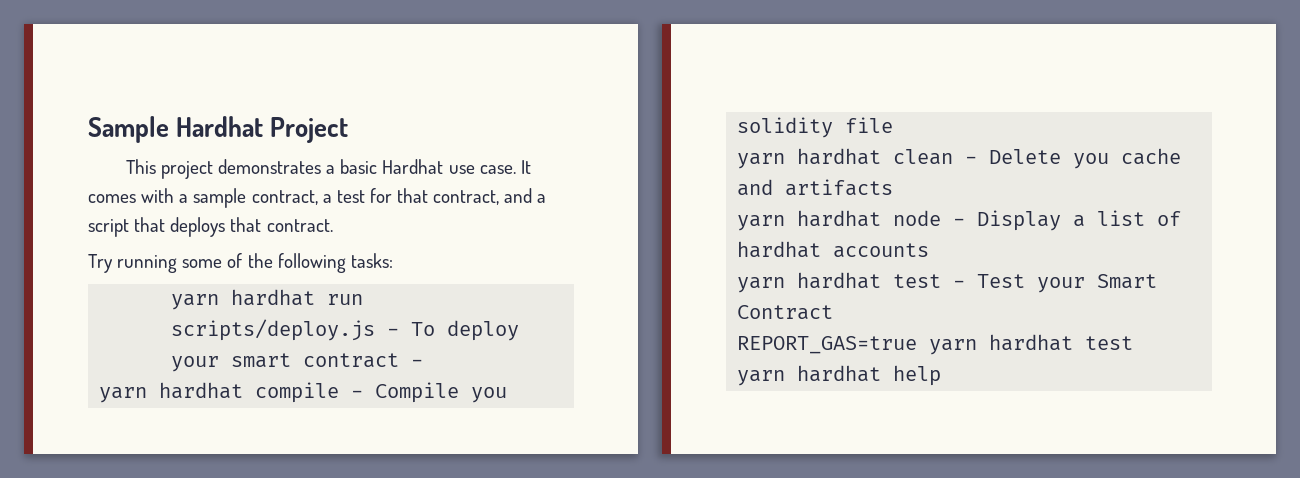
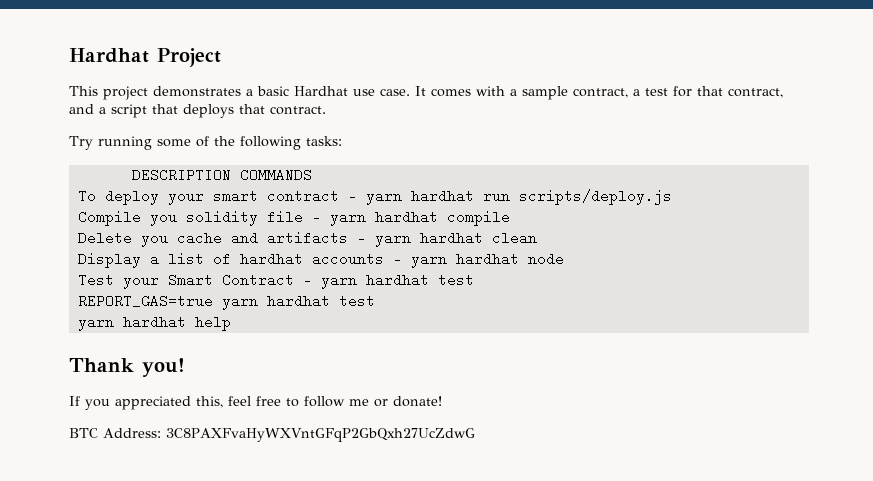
[88,116,169,143] Sample -> (69, 55) none
[171,289,364,310] [171,319,400,341] yarn hardhat run scripts/deploy.js - -> [131,168,312,182] DESCRIPTION COMMANDS //
[99,382,364,403] // yarn hardhat compile - -> [365,189,672,205] yarn hardhat run scripts/deploy.js //
[737,148,978,169] // yarn hardhat clean - -> [311,210,510,226] - yarn hardhat compile //
[737,210,966,231] // yarn hardhat node - -> [356,231,537,247] - yarn hardhat clean //
[737,272,966,293] // yarn hardhat test - -> [392,252,564,268] - yarn hardhat node //
(834, 312) none -> [302,273,474,289] - yarn hardhat test
(942, 375) none -> [69,358,185,377] [69,396,442,410] [69,428,475,442] // Thank you! // If you appreciated this, feel free to follow me or donate! // BTC Address: 3C8PAXFvaHyWXVntGFqP2GbQxh27UcZdwG

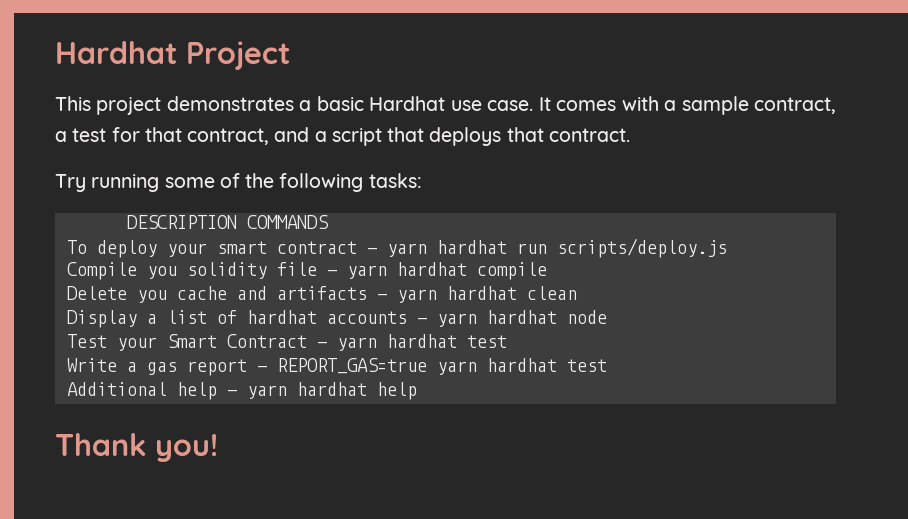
(474, 280) none -> [66,358,267,376] Write a gas report -
(375, 301) none -> [66,382,237,400] Additional help -
[69,396,442,410] [69,428,475,442] // If you appreciated this, feel free to follow me or donate! // BTC Address: 3C8PAXFvaHyWXVntGFqP2GbQxh27UcZdwG -> (218, 448) none

